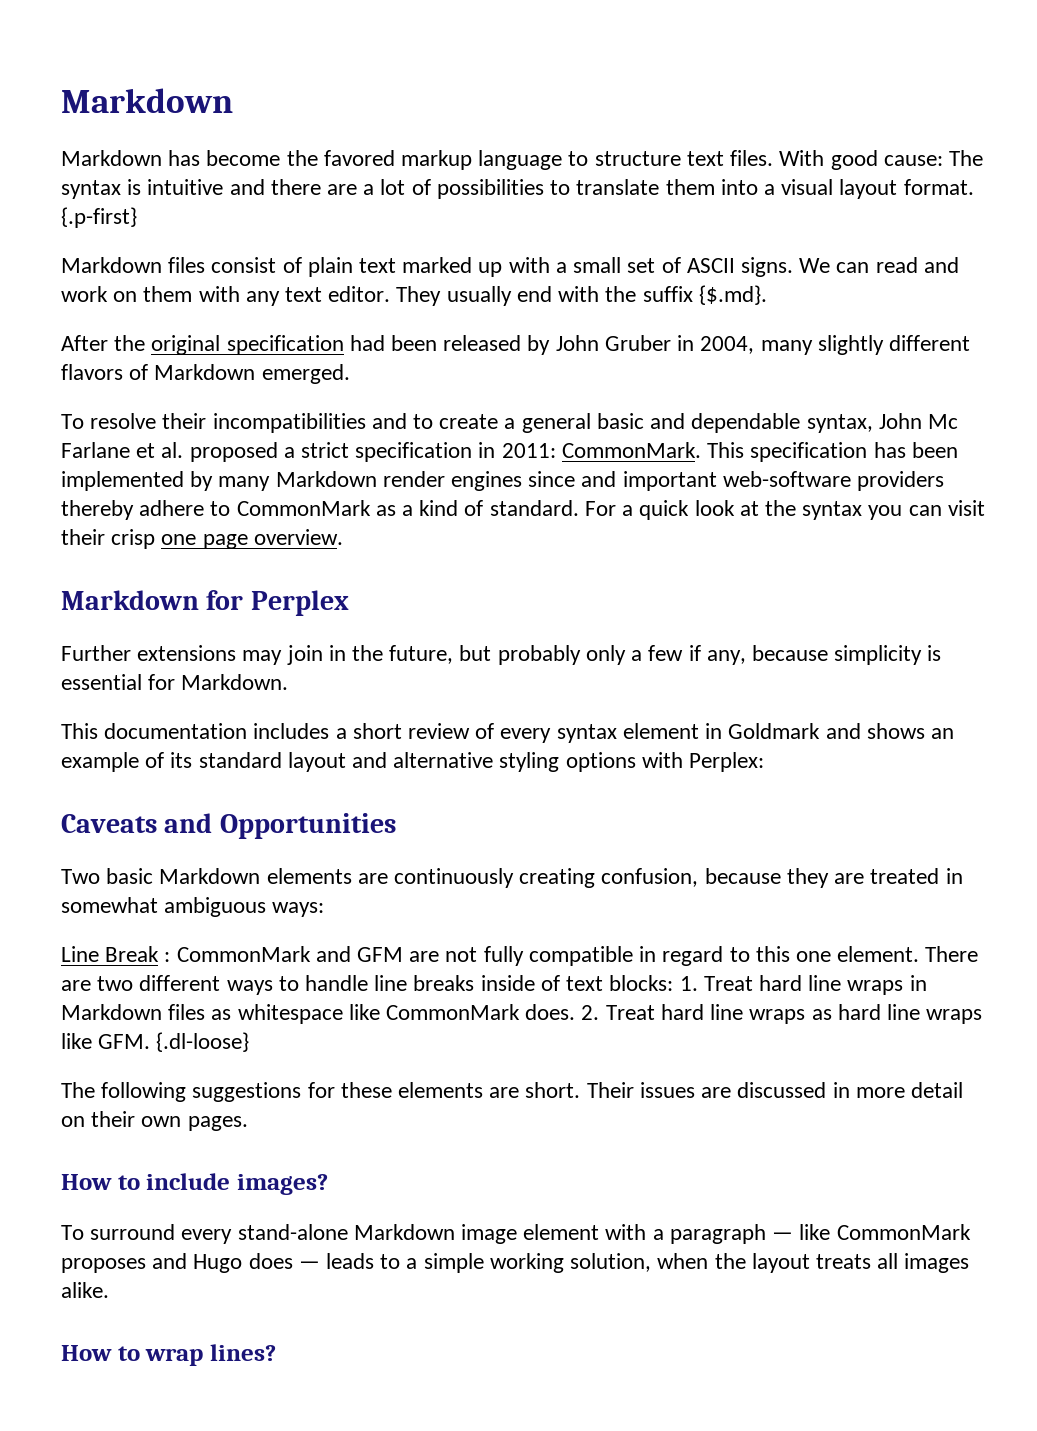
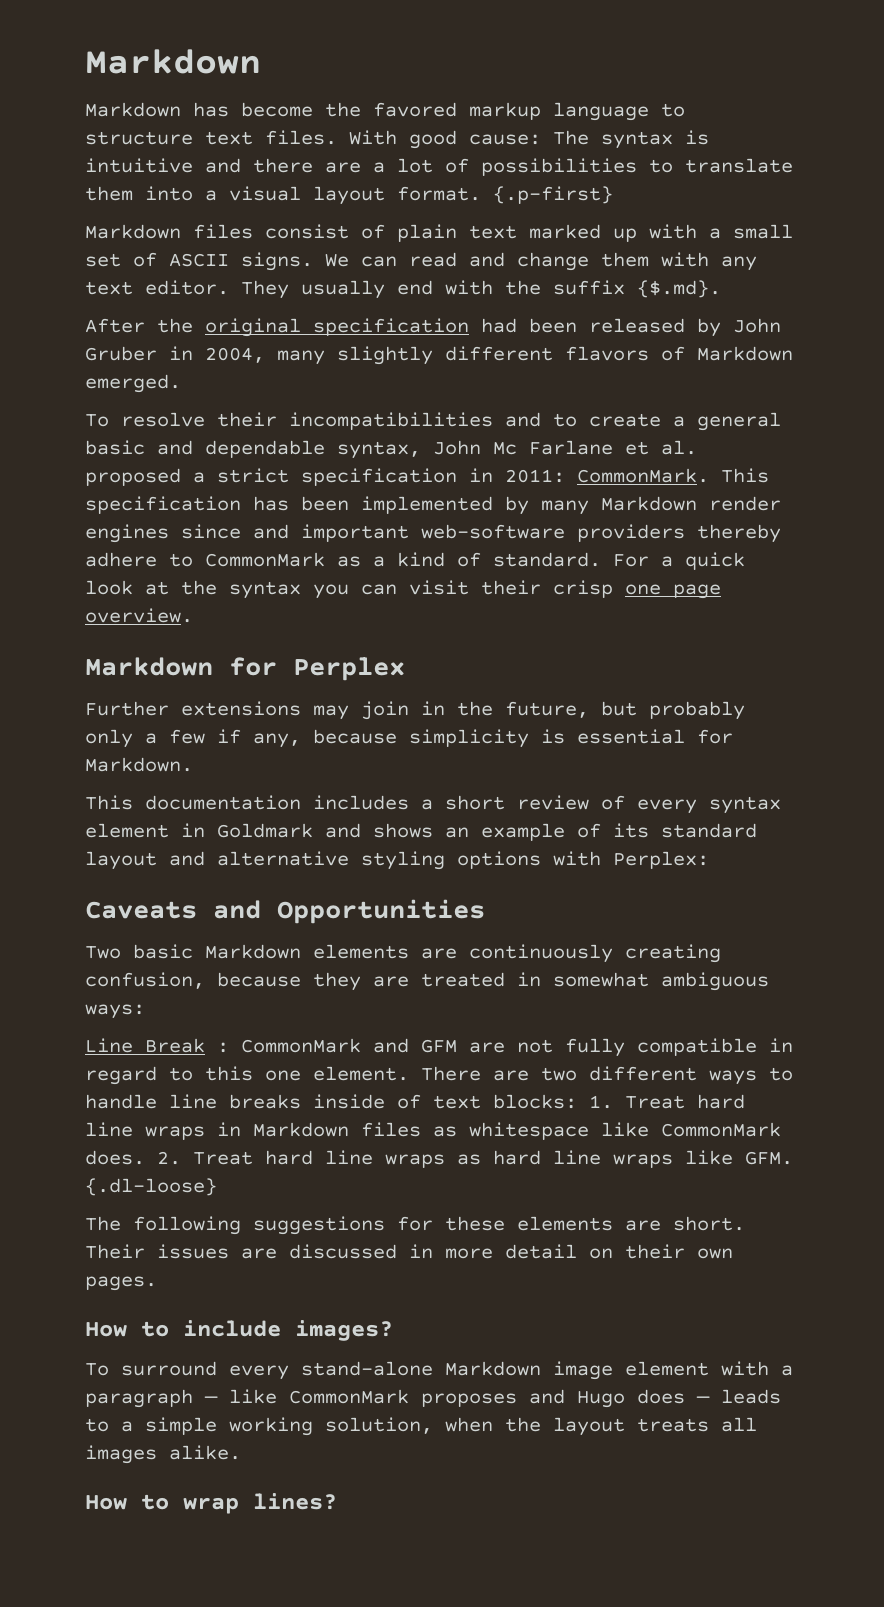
[61,286,138,302] work on -> [517,252,589,271] change

